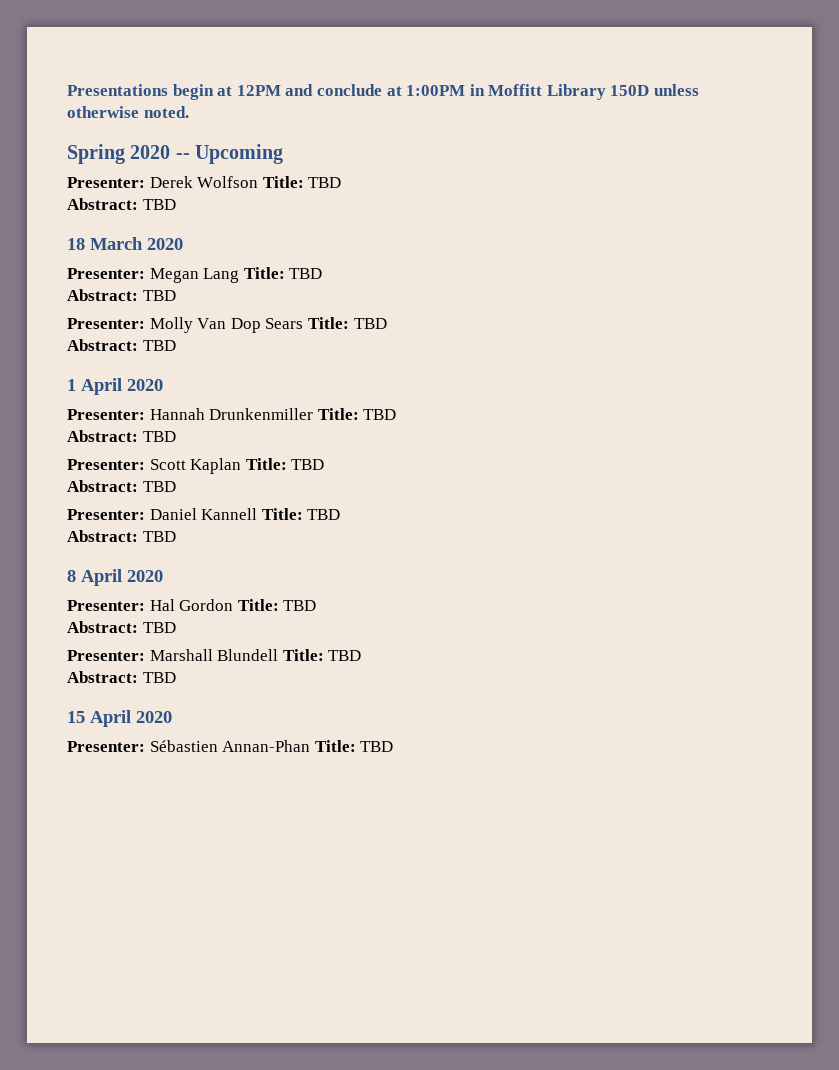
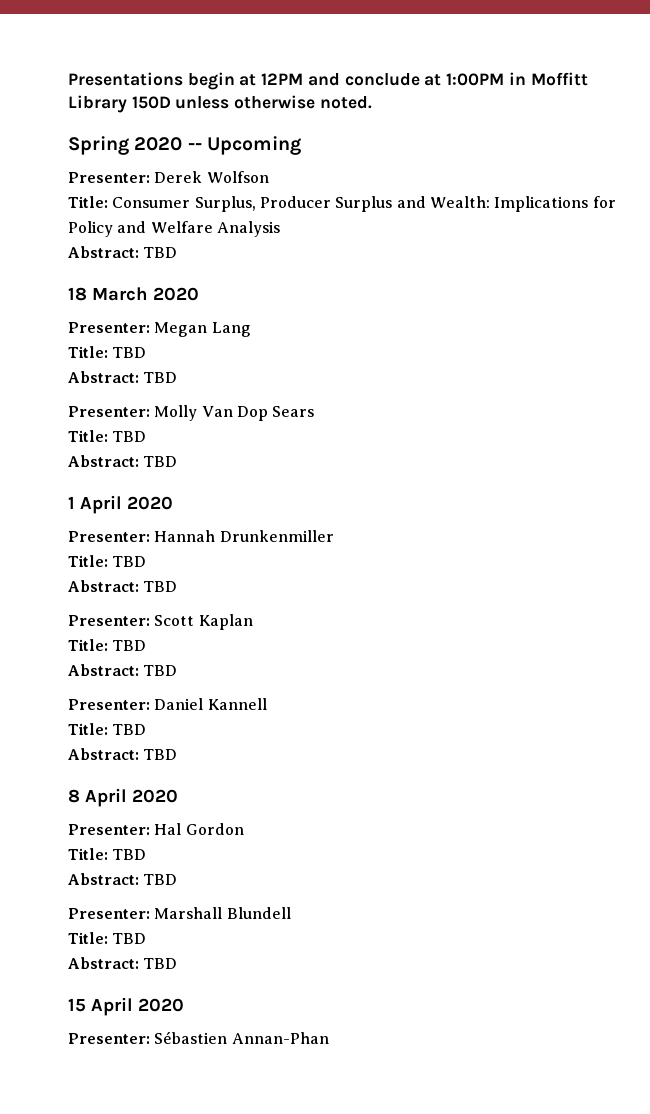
[262,176,342,188] Title: TBD -> [68,196,616,212] [68,221,280,237] // Title: Consumer Surplus, Producer Surplus and Wealth: Implications for Policy and Welfare Analysis
(240, 275) none -> (251, 329) //
(304, 323) none -> (315, 411) //
(314, 414) none -> (334, 536) //
(242, 466) none -> (253, 622) //
(258, 514) none -> (267, 704) //
(234, 605) none -> (244, 829) //
(279, 655) none -> (291, 913) //
[314,740,394,752] Title: TBD -> (329, 1038) none

